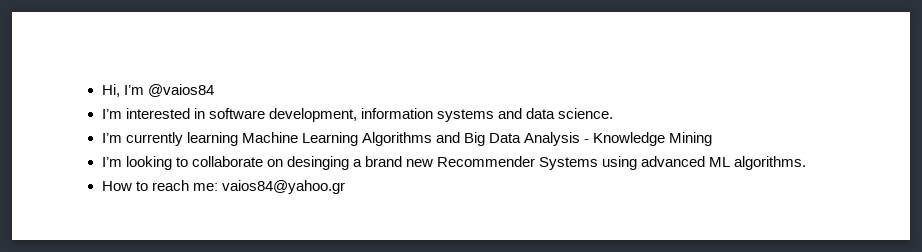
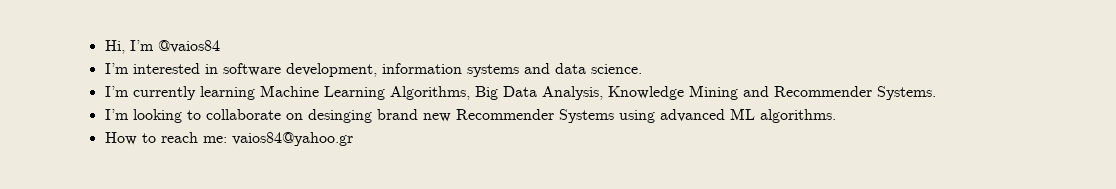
[361,132,590,146] Algorithms and Big Data Analysis - -> [389,86,603,100] Algorithms, Big Data Analysis,
(713, 139) none -> [742,86,936,100] and Recommender Systems.
[352,159,362,167] a -> (372, 116) none

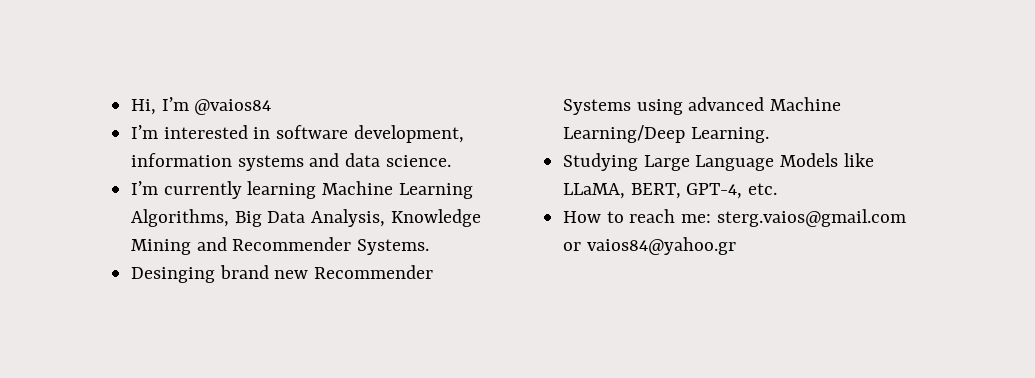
[104,109,372,123] I’m looking to collaborate on desinging -> [131,267,216,283] Desinging
[729,108,836,123] ML algorithms. -> [770,97,842,111] [563,125,769,143] [563,153,874,171] [563,183,778,199] Machine Learning/Deep Learning. // Studying Large Language Models like LLaMA, BERT, GPT-4, etc.
(227, 139) none -> [716,209,906,227] [563,242,582,251] sterg.vaios@gmail.com or

